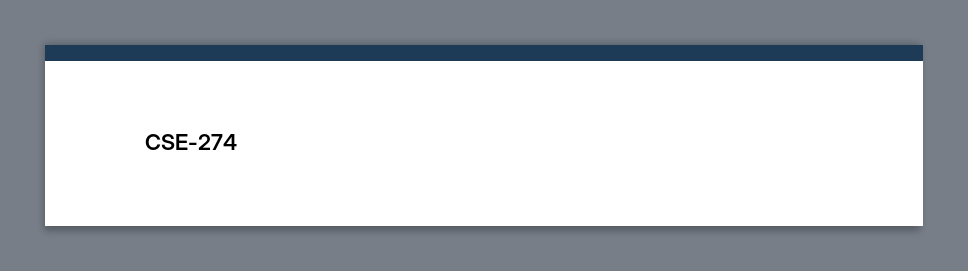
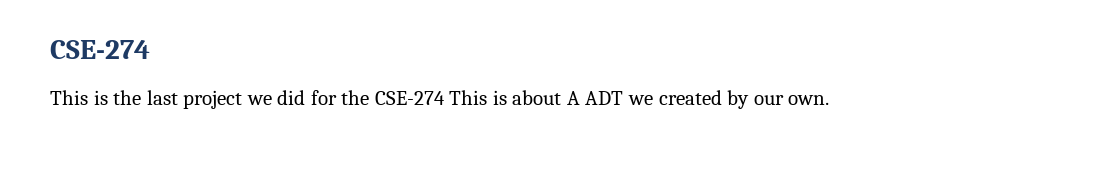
[145,134,237,150] CSE-274 -> [50,40,150,59] [50,90,830,109] CSE-274 // This is the last project we did for the CSE-274 This is about A ADT we created by our own.

